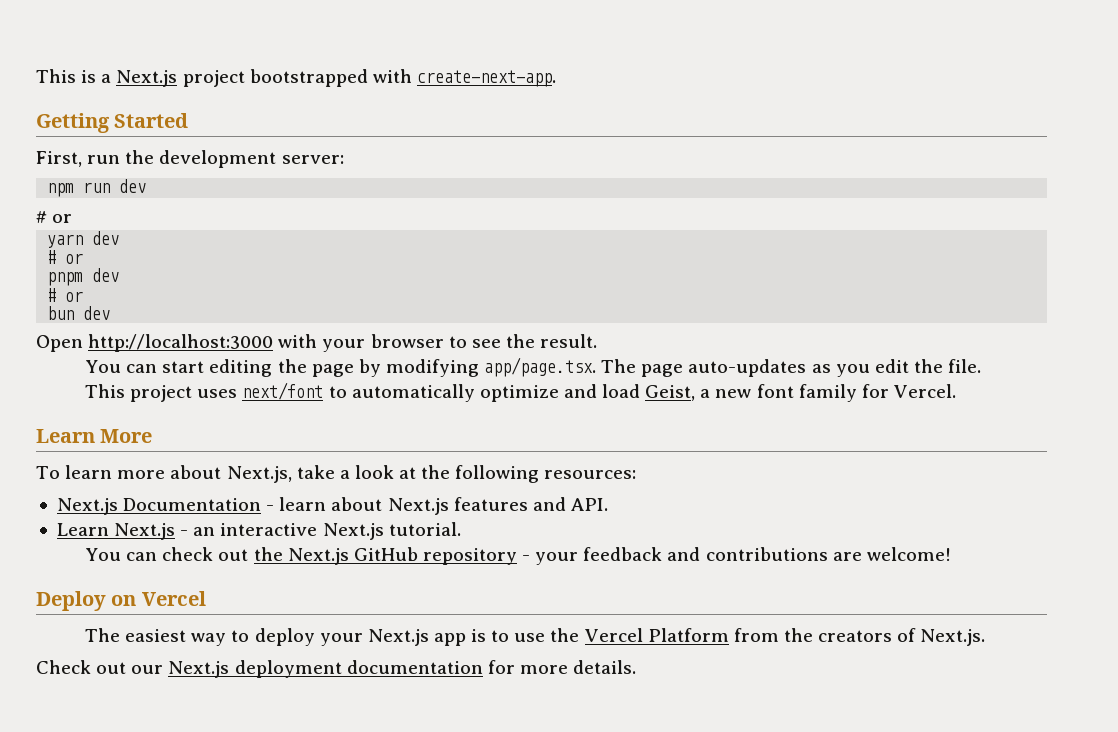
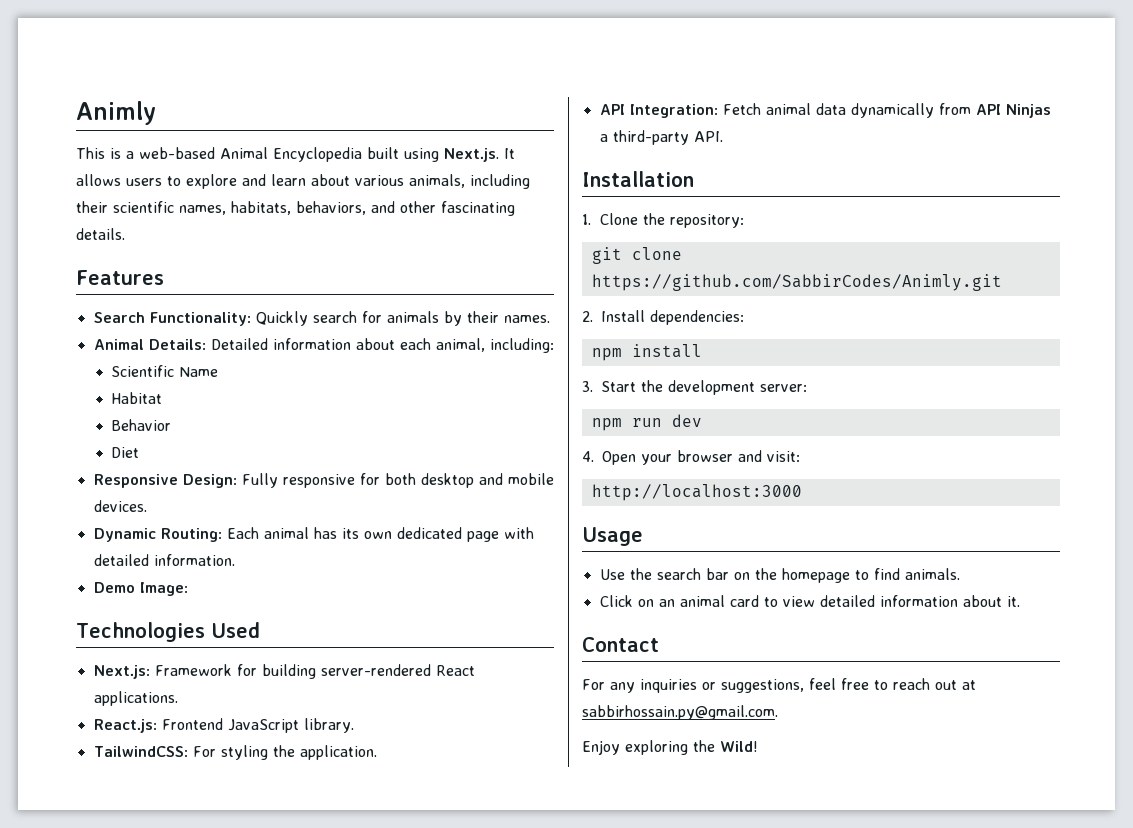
(36, 76) none -> [76,101,156,125] Animly //
[116,69,556,87] [36,113,189,133] [36,151,121,167] Next.js project bootstrapped with create-next-app. // Getting Started // First, run -> [139,147,515,162] [76,174,530,189] [76,201,515,216] [76,228,125,240] [76,270,164,285] [93,311,550,326] [93,338,554,353] [111,365,219,377] [111,392,163,404] [111,419,172,431] [111,447,140,458] [93,473,554,488] [93,500,147,512] [93,527,534,542] [93,554,235,566] [93,582,188,596] [76,622,260,642] [93,664,475,679] [93,691,178,706] [93,718,354,733] [93,745,377,760] [599,103,1051,118] [599,130,723,145] [582,171,694,187] [582,213,744,228] [591,247,682,264] [591,274,1002,291] [582,310,744,325] [591,344,702,361] [582,381,636,392] web-based Animal Encyclopedia built using Next.js. It allows users to explore and learn about various animals, including their scientific names, habitats, behaviors, and other fascinating details. // Features // Search Functionality: Quickly search for animals by their names. // Animal Details: Detailed information about each animal, including: // Scientific Name // Habitat // Behavior // Diet // Responsive Design: Fully responsive for both desktop and mobile devices. // Dynamic Routing: Each animal has its own dedicated page with detailed information. // Demo Image: // Technologies Used // Next.js: Framework for building server-rendered React applications. // React.js: Frontend JavaScript library. // TailwindCSS: For styling the application. // API Integration: Fetch animal data dynamically from API Ninjas a third-party API. // Installation // 1. Clone the repository: // git clone https://github.com/SabbirCodes/Animly.git // 2. Install dependencies: // npm install // 3. Start
[36,211,73,223] [47,231,120,248] [47,250,84,264] [47,268,120,286] [47,288,84,302] [47,306,111,320] [36,334,598,352] [85,357,982,377] [85,382,956,402] [36,429,153,443] [36,465,637,483] [56,497,608,515] [56,522,461,540] [85,547,951,565] [36,591,206,611] [85,628,986,646] [36,660,637,678] # or // yarn dev // # or // pnpm dev // # or // bun dev // Open http://localhost:3000 with your browser to see the result. // You can start editing the page by modifying app/page.tsx. The page auto-updates as you edit the file. // This project uses next/font to automatically optimize and load Geist, a new font family for Vercel. // Learn More // To learn more about Next.js, take a look at the following resources: // Next.js Documentation - learn about Next.js features and API. // Learn Next.js - an interactive Next.js tutorial. // You can check out the Next.js GitHub repository - your feedback and contributions are welcome! // Deploy on Vercel // The easiest way to deploy your Next.js app is to use the Vercel Platform from the creators of Next.js. // Check out our Next.js deployment documentation for more details. -> [582,450,800,465] [591,484,802,501] [582,527,643,546] [599,568,960,583] [599,595,1020,607] [582,637,659,652] [582,678,976,693] [582,705,778,720] [582,740,758,755] 4. Open your browser and visit: // http://localhost:3000 // Usage // Use the search bar on the homepage to find animals. // Click on an animal card to view detailed information about it. // Contact // For any inquiries or suggestions, feel free to reach out at sabbirhossain.py@gmail.com. // Enjoy exploring the Wild!

